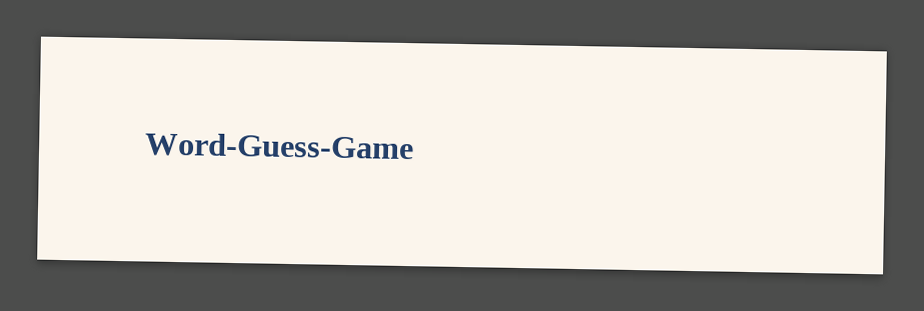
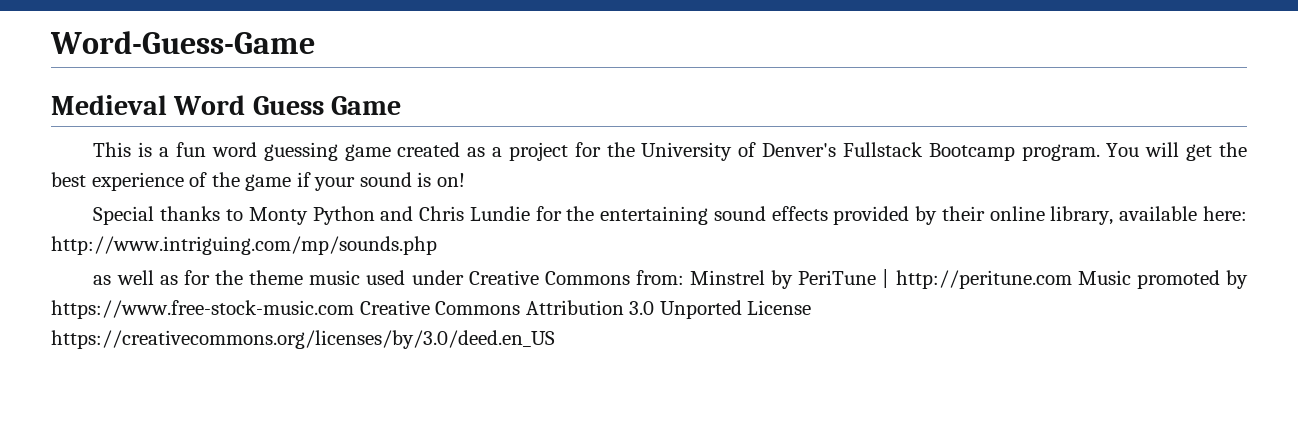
(414, 146) none -> [51,95,402,115] [93,142,1248,161] [51,172,465,191] [93,206,1247,225] [51,236,437,255] [93,269,1248,289] [51,300,812,319] [51,330,555,349] // Medieval Word Guess Game // This is a fun word guessing game created as a project for the University of Denver's Fullstack Bootcamp program. You will get the best experience of the game if your sound is on! // Special thanks to Monty Python and Chris Lundie for the entertaining sound effects provided by their online library, available here: http://www.intriguing.com/mp/sounds.php // as well as for the theme music used under Creative Commons from: Minstrel by PeriTune | http://peritune.com Music promoted by https://www.free-stock-music.com Creative Commons Attribution 3.0 Unported License https://creativecommons.org/licenses/by/3.0/deed.en_US

